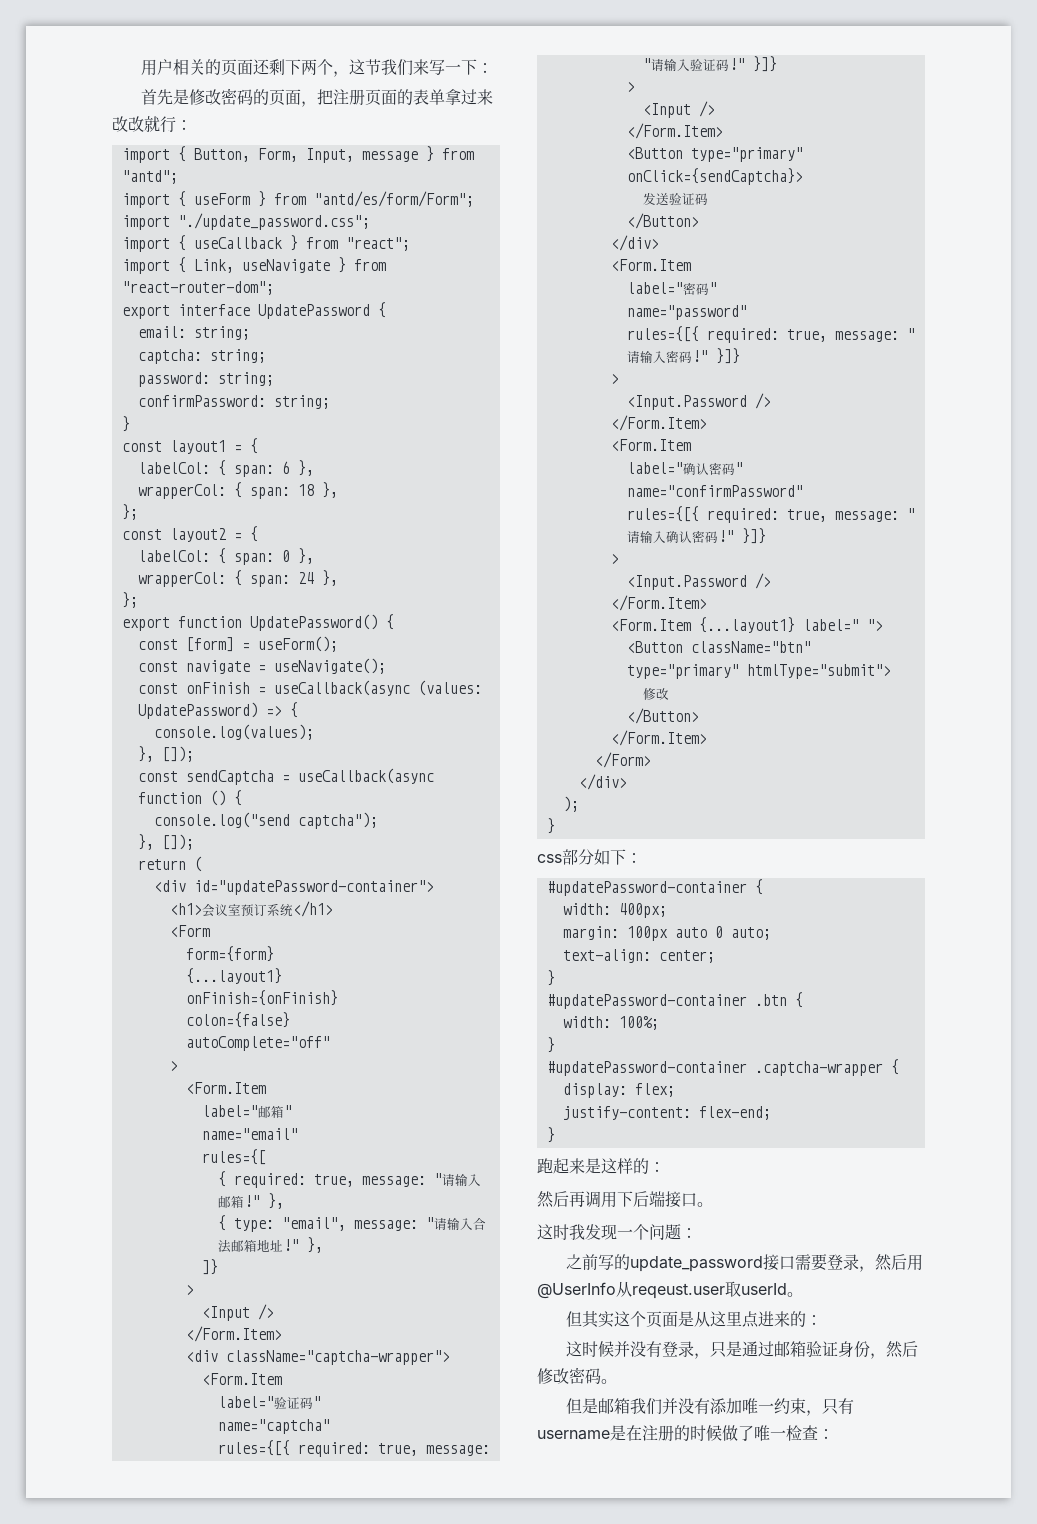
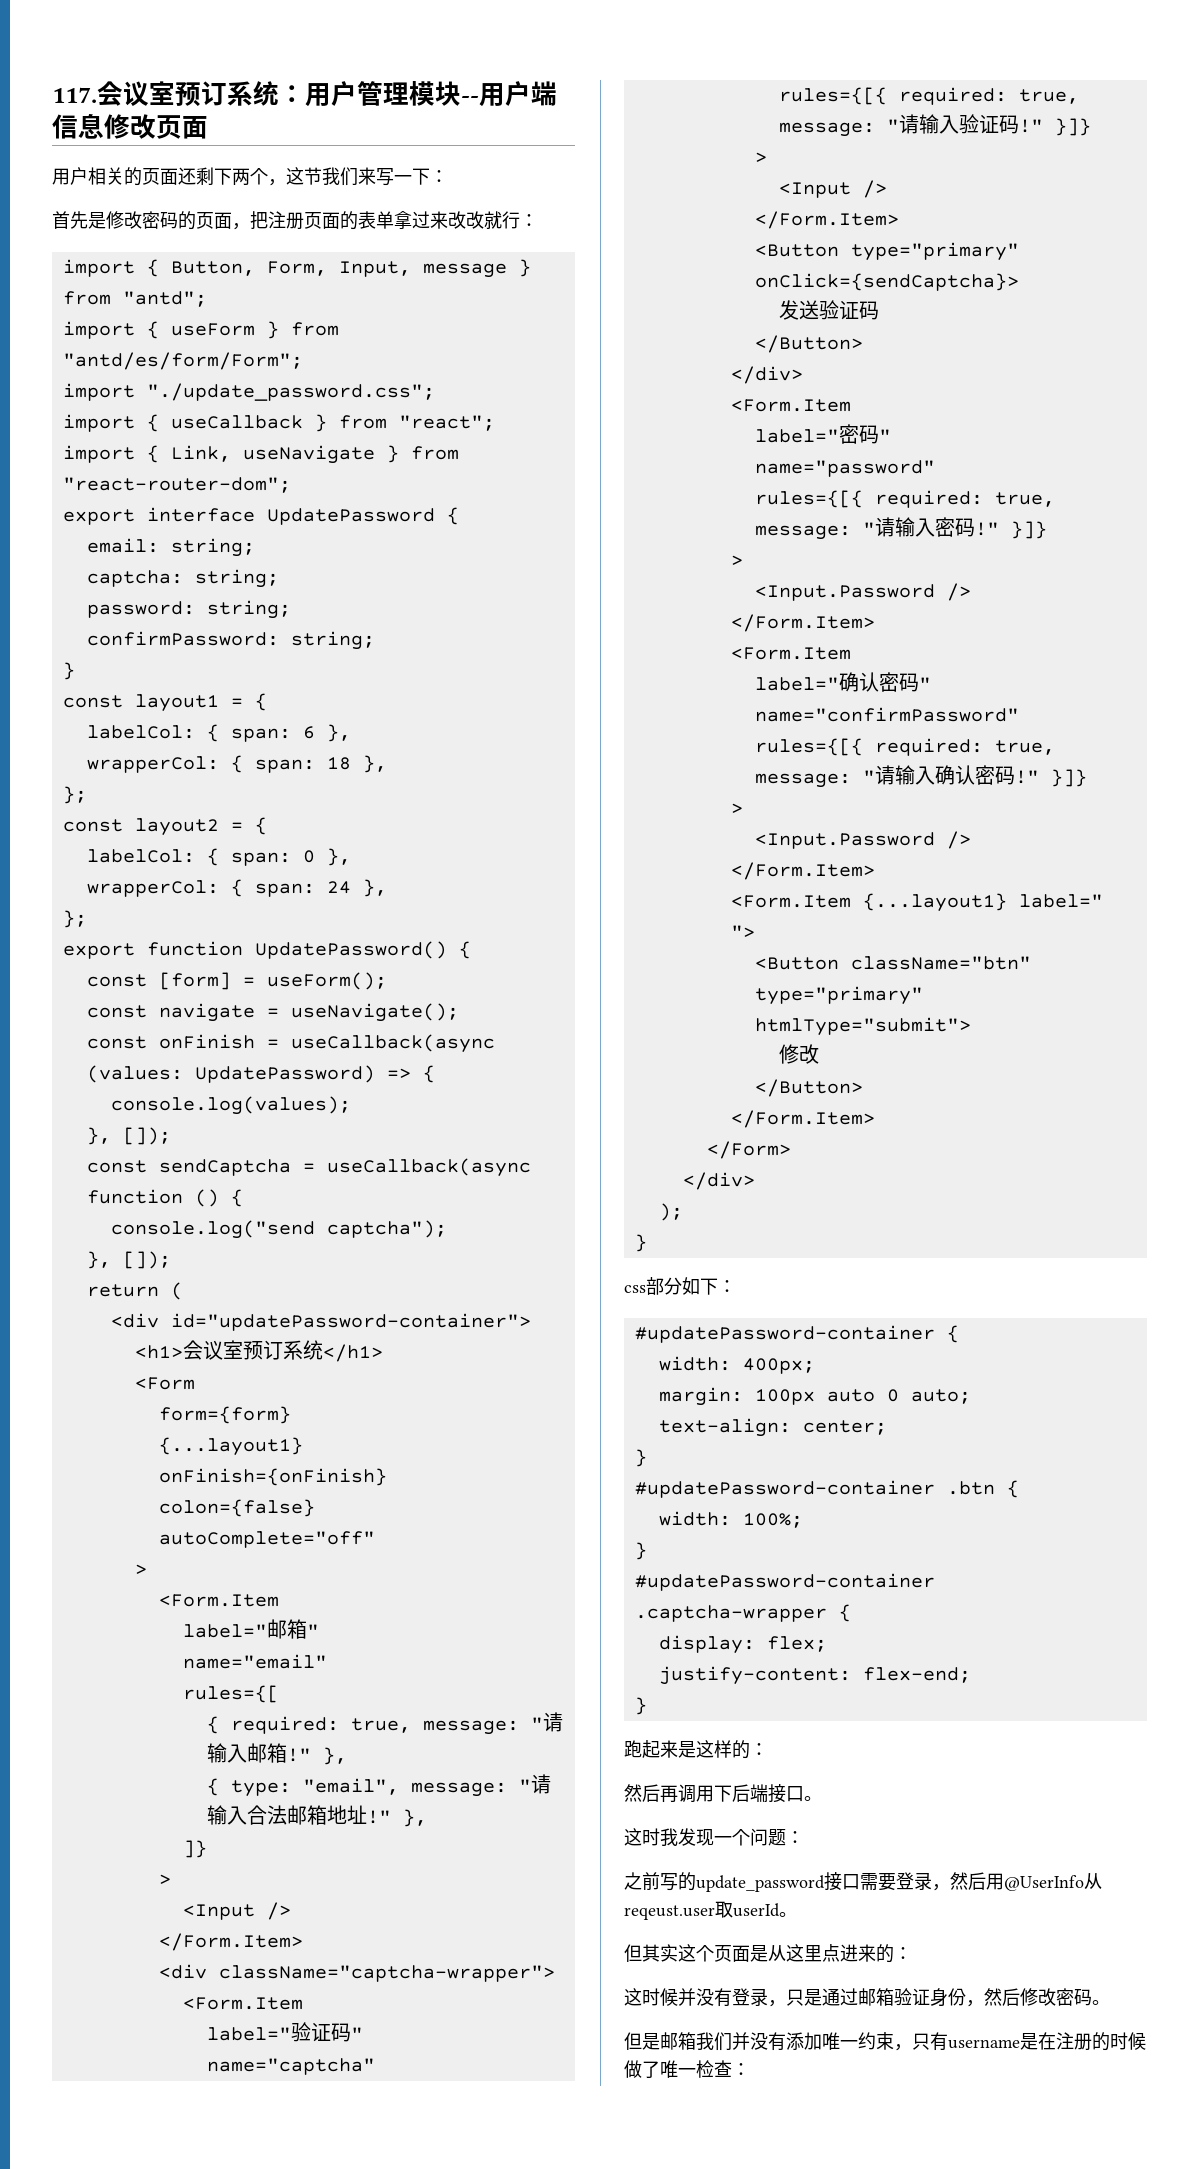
(141, 67) none -> [52,81,557,107] [52,113,208,139] 117.会议室预订系统：用户管理模块--用户端信息修改页面 //

